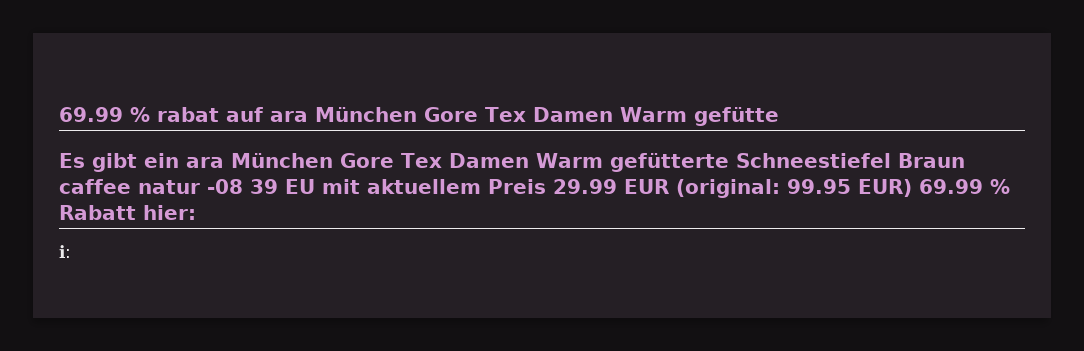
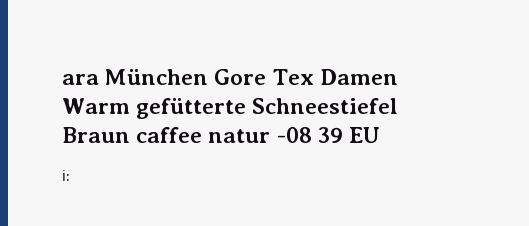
[59,107,779,126] [59,153,179,172] 69.99 % rabat auf ara München Gore Tex Damen Warm gefütte // Es gibt ein -> (62, 79) none
[322,179,1010,198] [59,205,196,220] mit aktuellem Preis 29.99 EUR (original: 99.95 EUR) 69.99 % Rabatt hier: -> (381, 135) none

